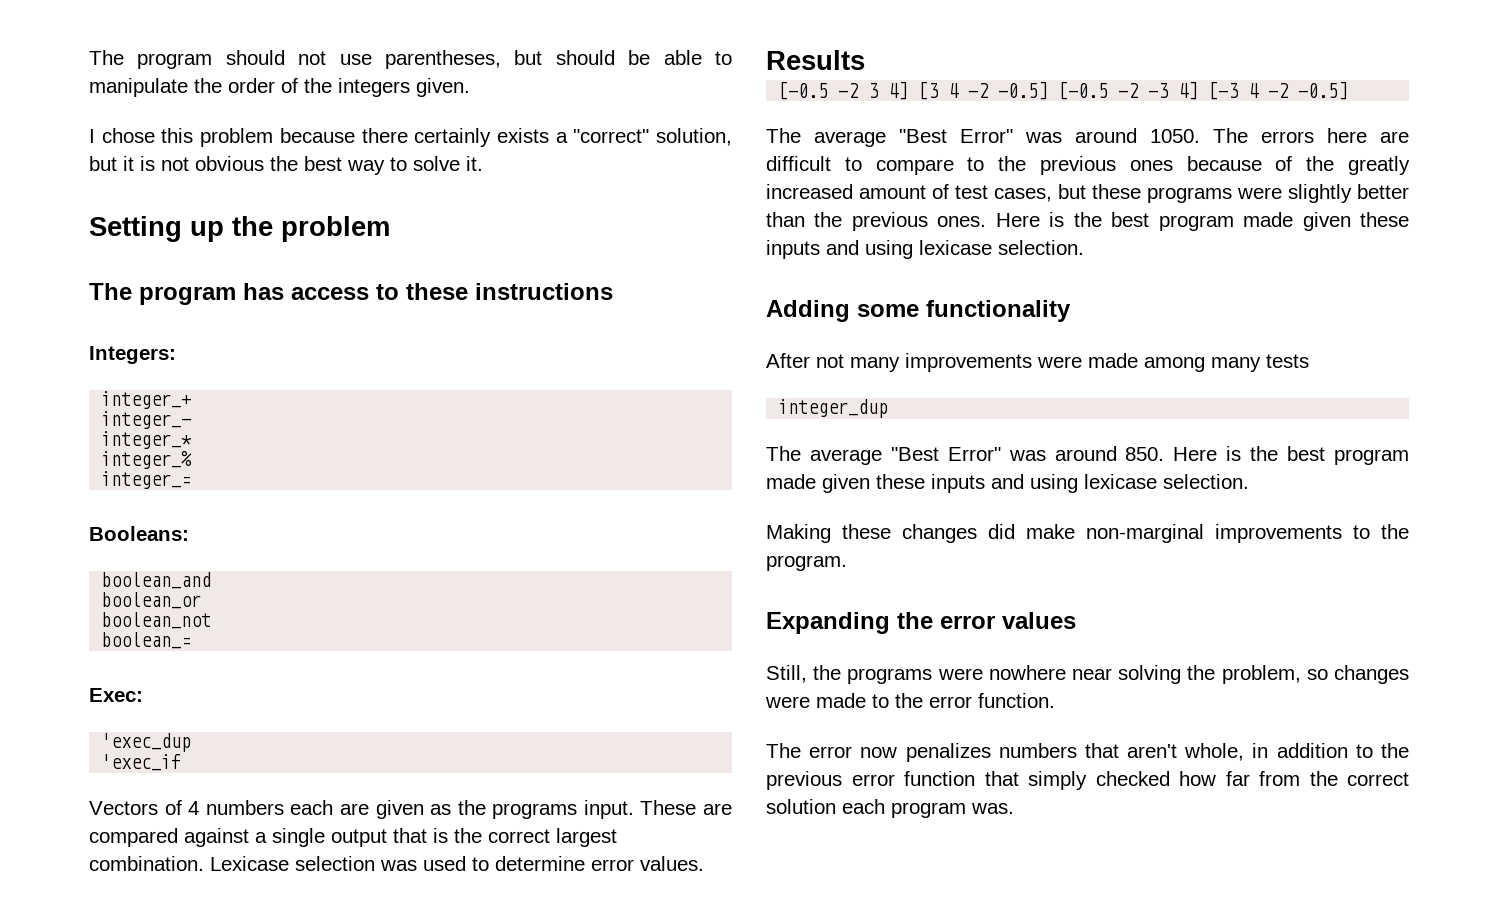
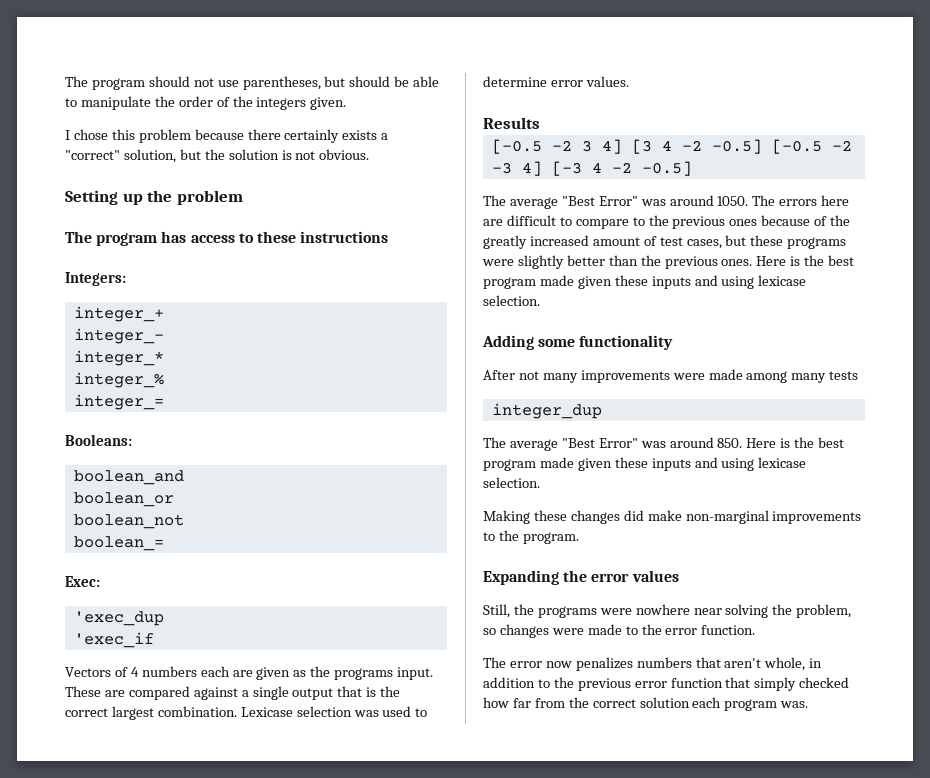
[123,156,483,175] it is not obvious the best way to solve it. -> [204,149,370,160] the solution is not obvious.

